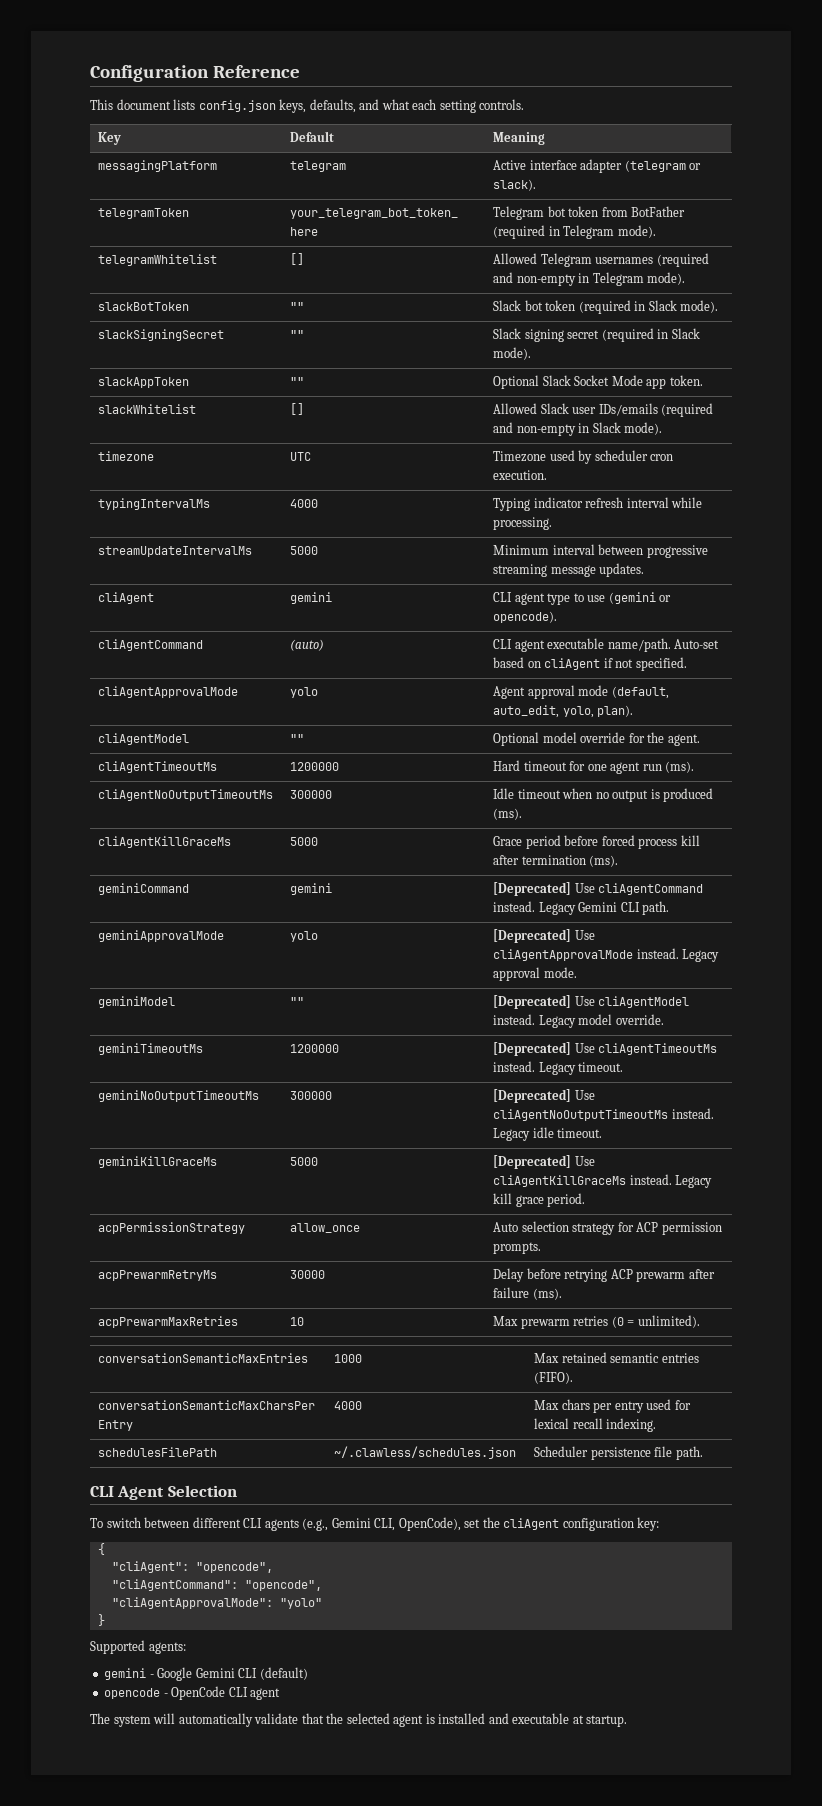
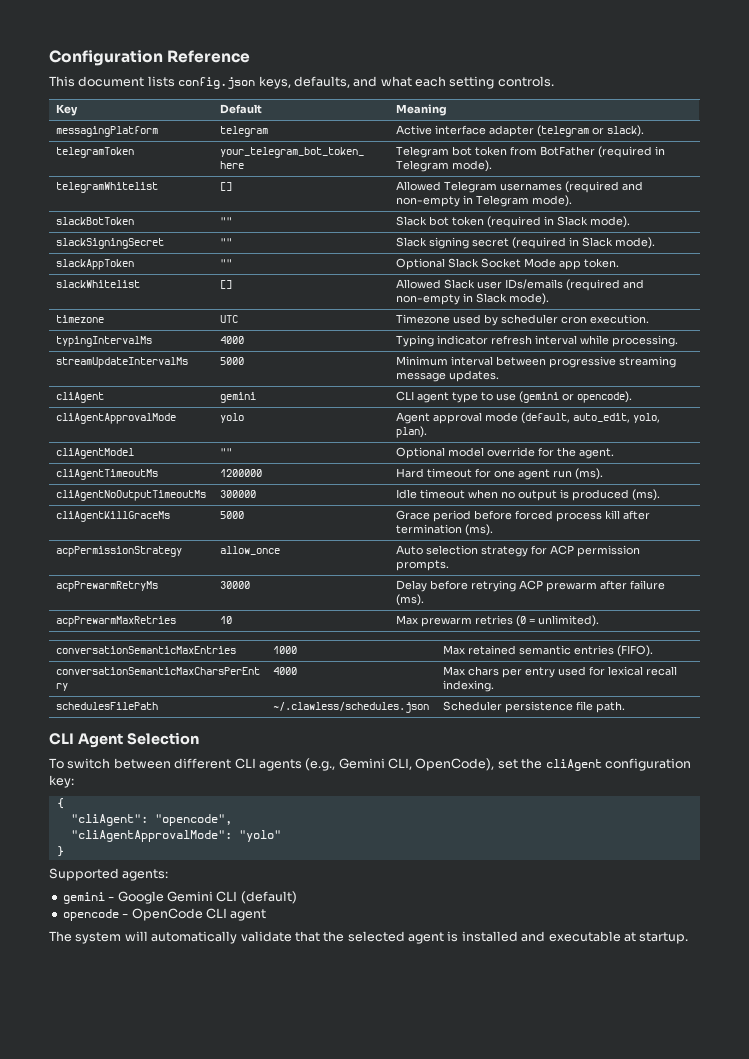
[98,639,204,651] [290,639,325,651] [493,638,720,652] [493,657,687,671] // cliAgentCommand | (auto) | CLI agent executable name/path. Auto-set based on cliAgent if not specified. -> (632, 397) none
[98,883,190,895] [290,883,333,895] [493,882,704,896] [493,901,670,915] [98,930,225,942] [290,931,319,942] [493,929,595,943] [493,948,720,962] [493,967,577,981] [98,996,176,1008] [290,997,305,1006] [493,995,690,1009] [493,1014,664,1028] [98,1043,204,1055] [290,1044,340,1053] [493,1042,718,1056] [493,1061,624,1075] [98,1090,260,1102] [290,1091,333,1100] [493,1089,595,1103] [493,1108,714,1121] [493,1127,603,1141] [98,1156,218,1168] [290,1157,319,1166] [493,1155,595,1169] [493,1174,713,1188] [493,1193,586,1207] // geminiCommand | gemini | [Deprecated] Use cliAgentCommand instead. Legacy Gemini CLI path. // geminiApprovalMode | yolo | [Deprecated] Use cliAgentApprovalMode instead. Legacy approval mode. // geminiModel | "" | [Deprecated] Use cliAgentModel instead. Legacy model override. // geminiTimeoutMs | 1200000 | [Deprecated] Use cliAgentTimeoutMs instead. Legacy timeout. // geminiNoOutputTimeoutMs | 300000 | [Deprecated] Use cliAgentNoOutputTimeoutMs instead. Legacy idle timeout. // geminiKillGraceMs | 5000 | [Deprecated] Use cliAgentKillGraceMs instead. Legacy kill grace period. -> (493, 530) none
[111,1579,322,1591] // "cliAgentCommand": "opencode", -> (232, 820) none

